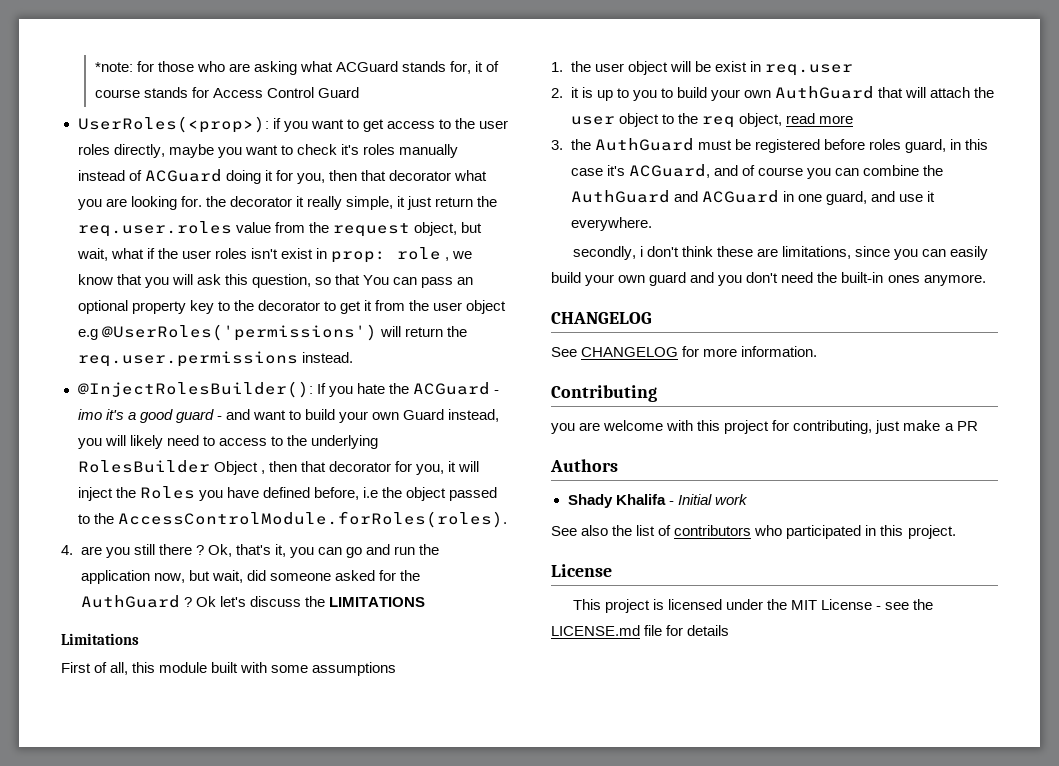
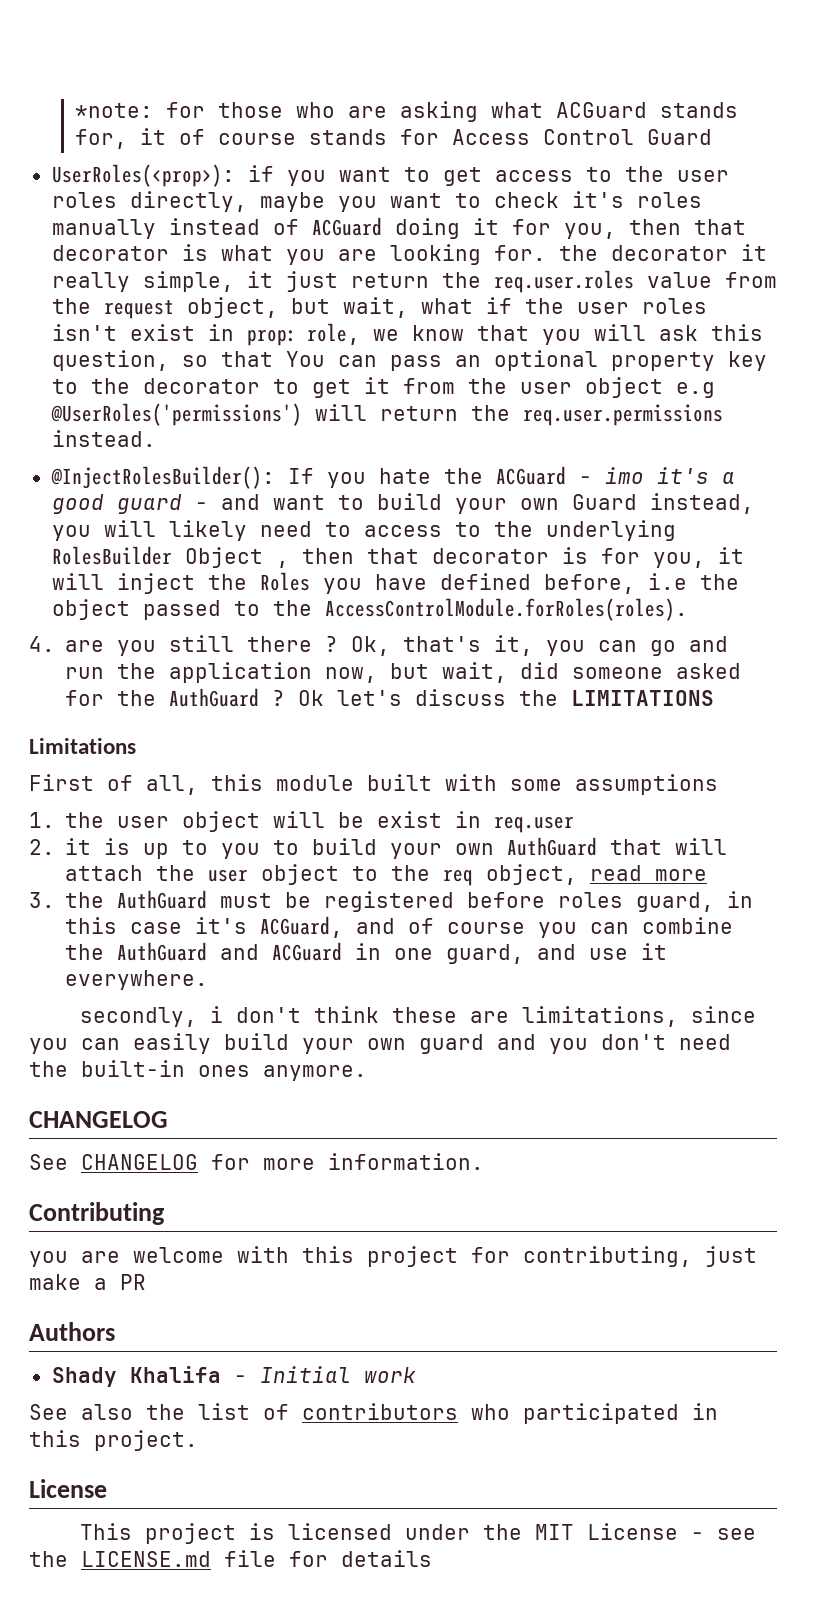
(451, 175) none -> [181,244,208,261] is
[396,247,450,261] role , -> [306,323,360,345] role,
(391, 466) none -> [561,547,588,564] is

